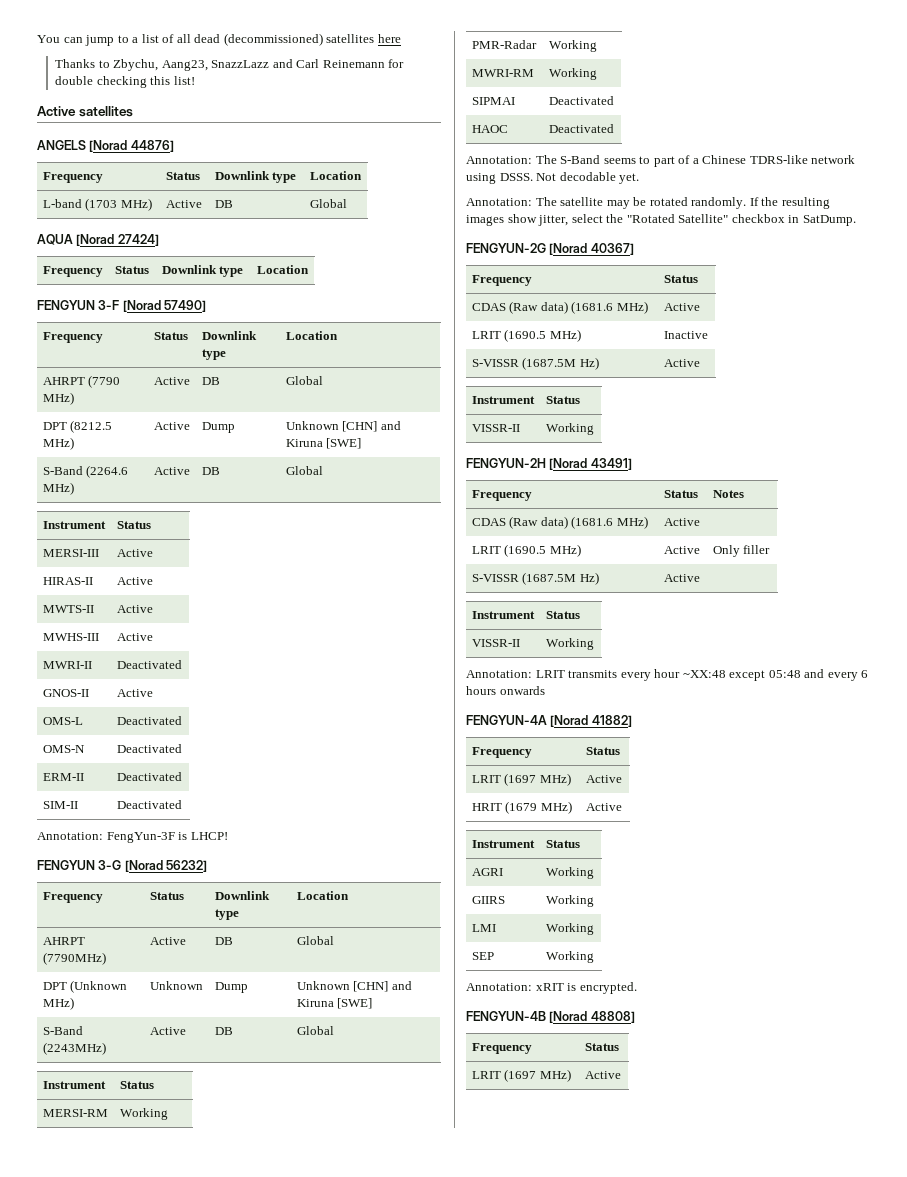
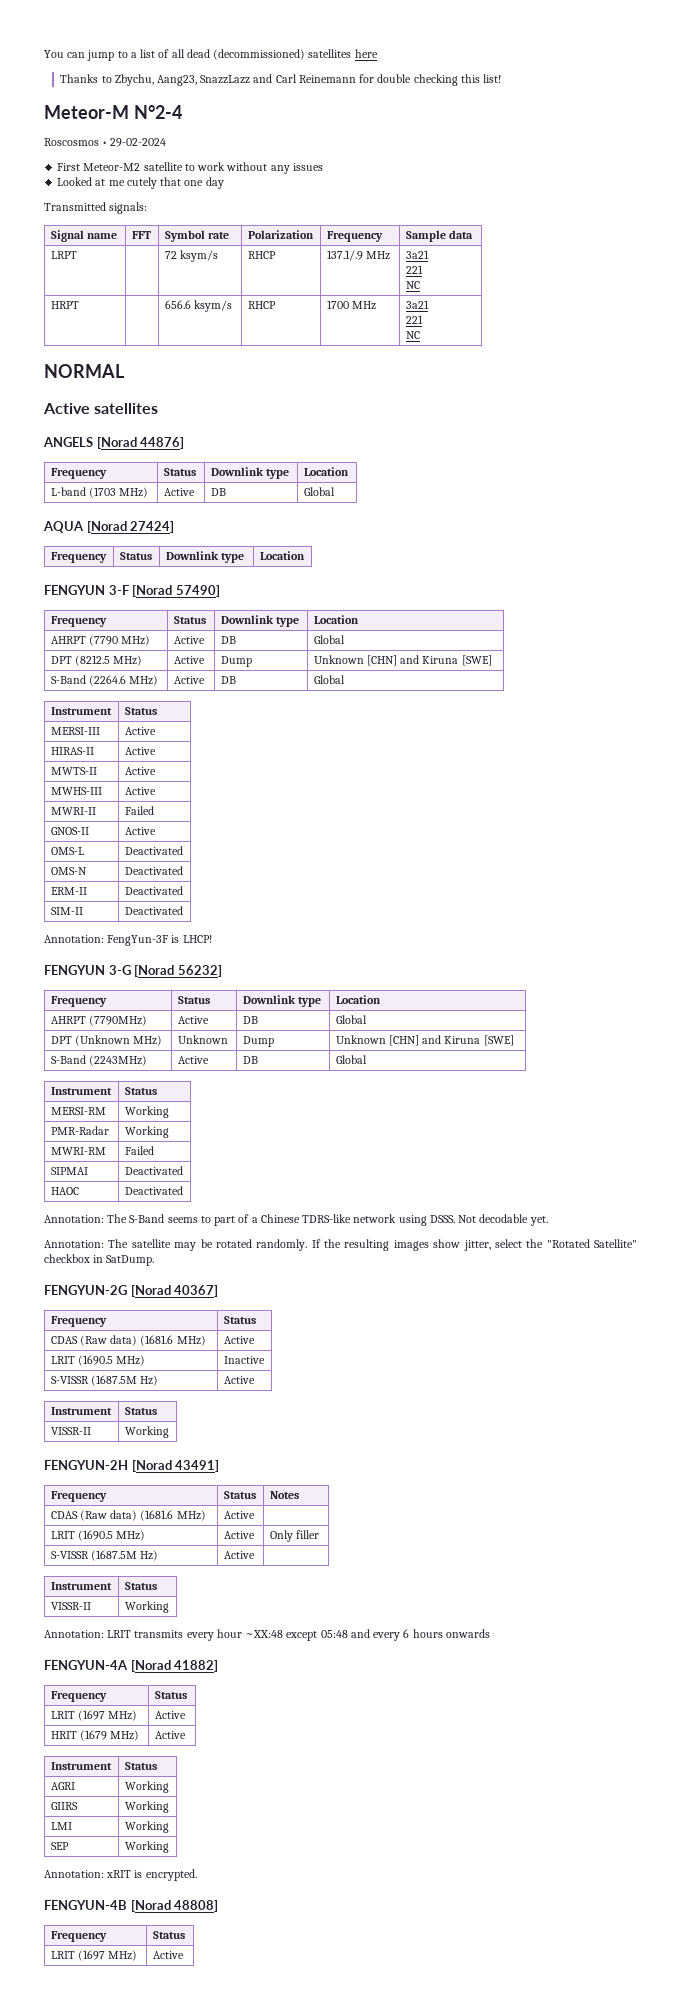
(195, 80) none -> [44,105,182,119] [44,138,167,147] [57,162,323,174] [57,177,224,189] [44,202,148,214] [50,230,117,242] [131,231,151,239] [164,230,229,242] [247,230,314,239] [326,231,383,242] [405,230,473,242] [50,251,77,259] [164,250,218,262] [247,251,276,259] [326,250,390,261] [405,250,429,259] [405,265,423,274] [405,281,420,289] [50,301,79,309] [164,300,232,312] [247,301,276,309] [326,300,376,310] [405,300,429,309] [405,315,423,324] [405,331,420,339] [44,364,125,378] // Meteor-M N°2-4 // Roscosmos • 29-02-2024 // First Meteor-M2 satellite to work without any issues // Looked at me cutely that one day // Transmitted signals: // Signal name | FFT | Symbol rate | Polarization | Frequency | Sample data // LRPT | | 72 ksym/s | RHCP | 137.1/.9 MHz | 3a21 // 221 // NC // HRPT | | 656.6 ksym/s | RHCP | 1700 MHz | 3a21 // 221 // NC // NORMAL
[116,660,182,669] Deactivated -> [124,806,154,815] Failed
[548,68,597,80] Working -> [124,1146,154,1155] Failed

